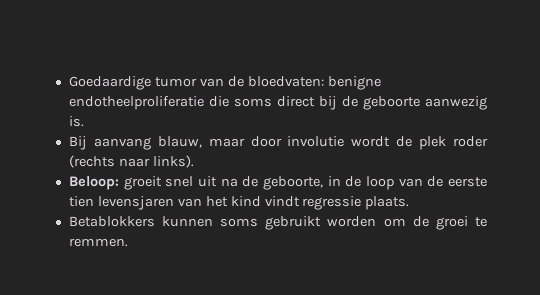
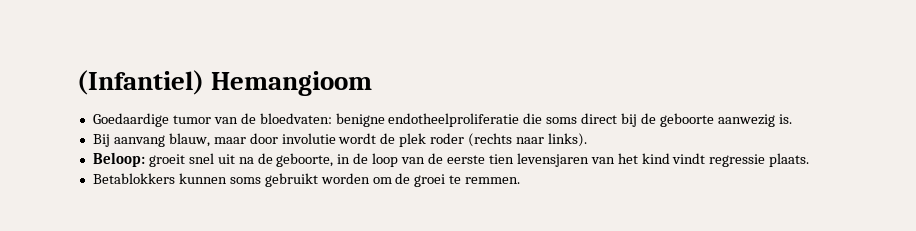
(68, 83) none -> [77,70,373,96] (Infantiel) Hemangioom //

